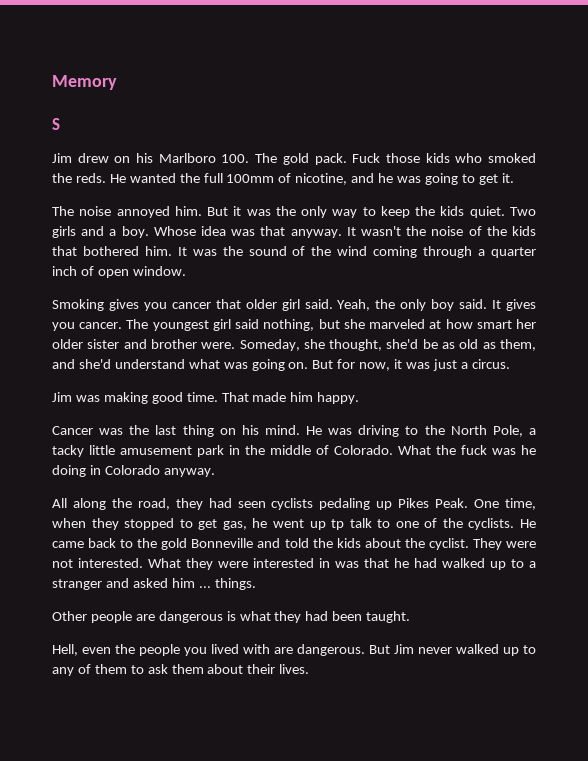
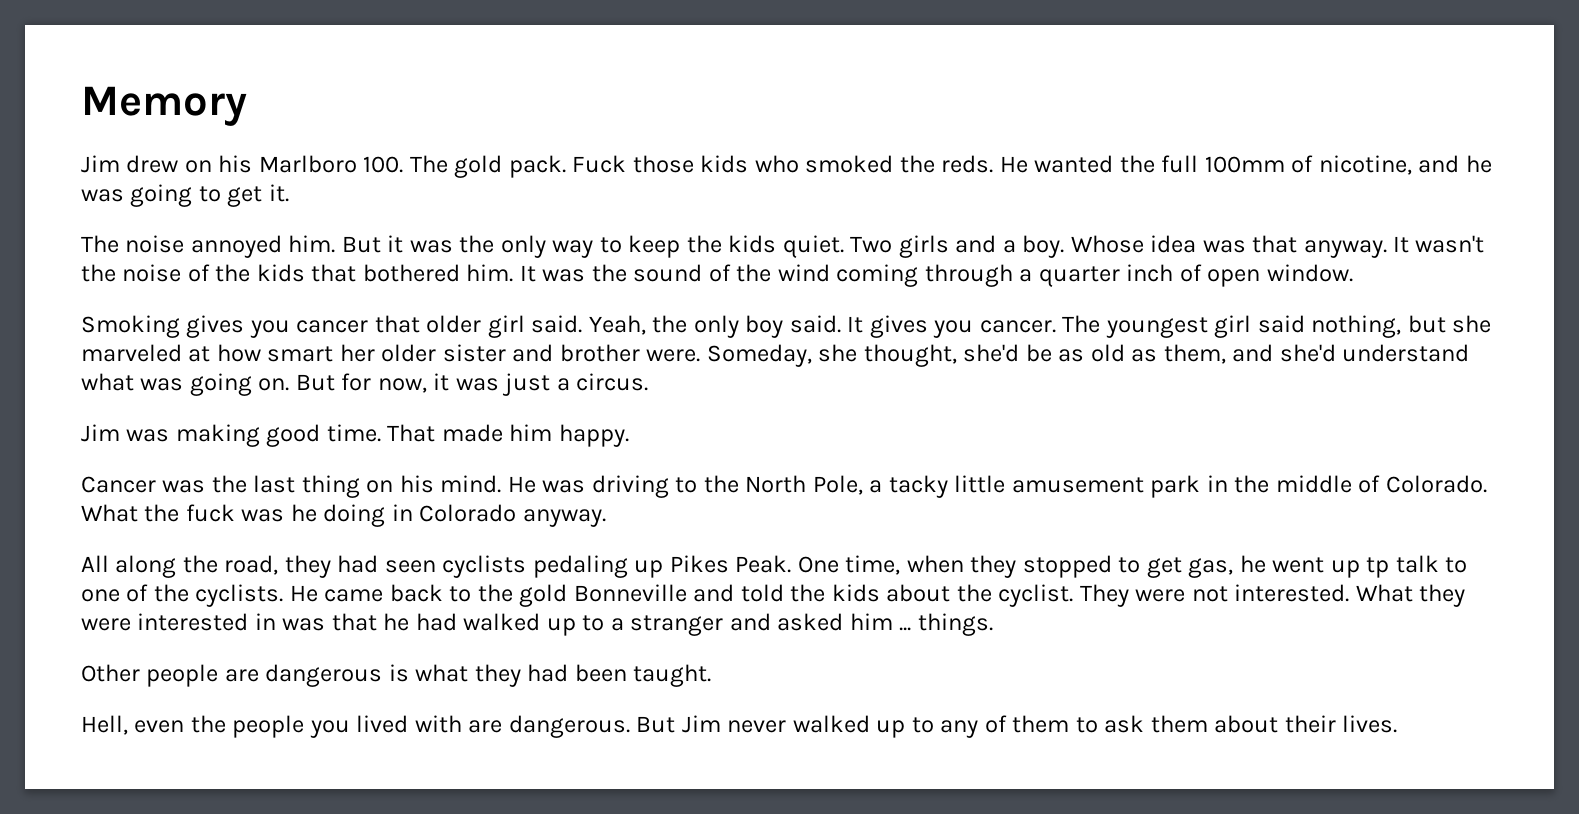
[52,118,60,130] // S -> (247, 106) none

